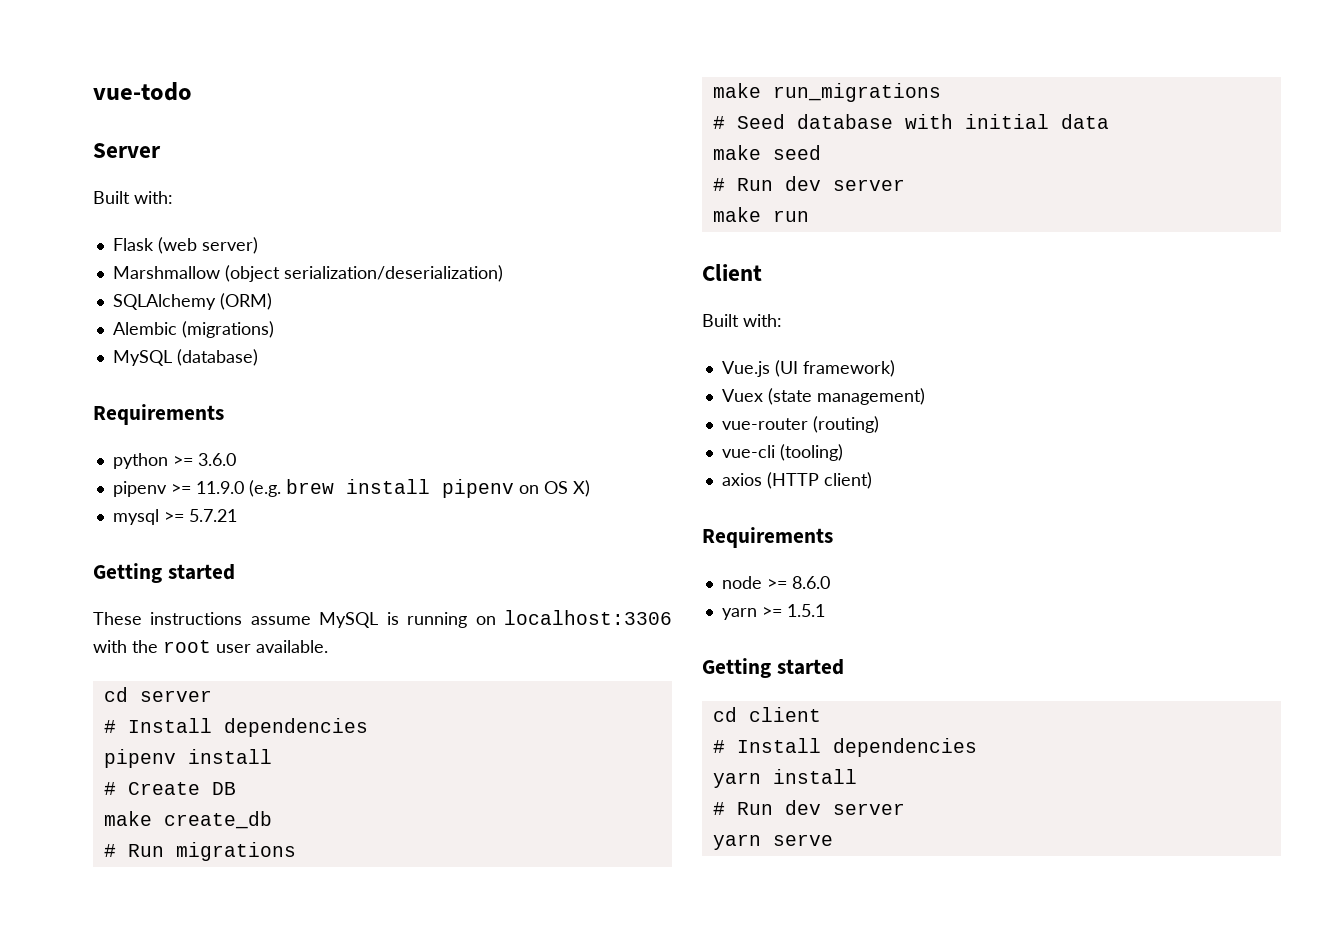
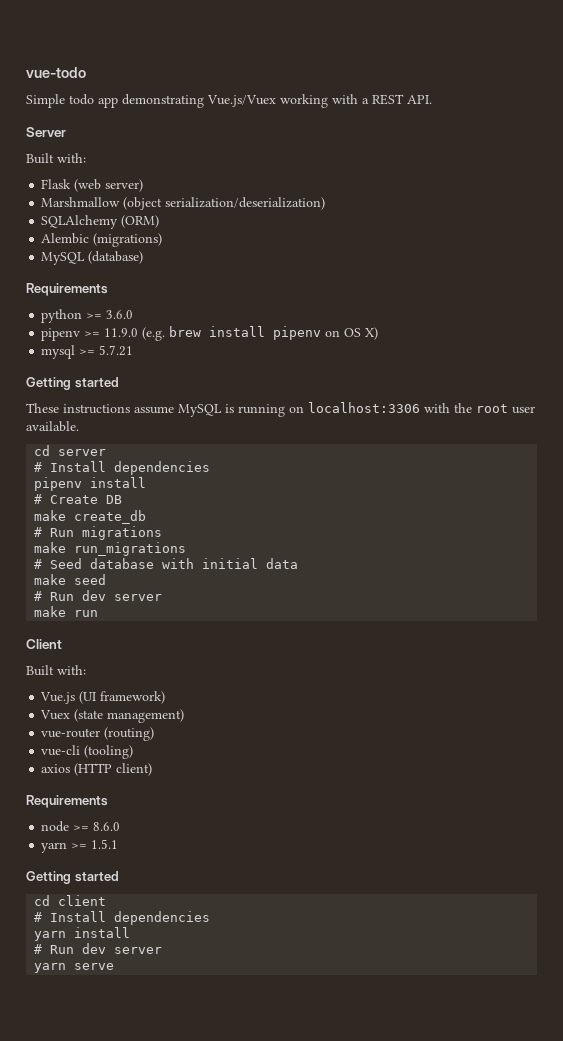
(192, 91) none -> [26,94,432,108] // Simple todo app demonstrating Vue.js/Vuex working with a REST API.

